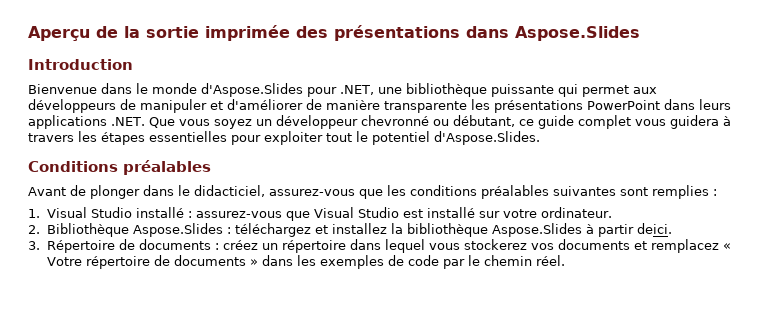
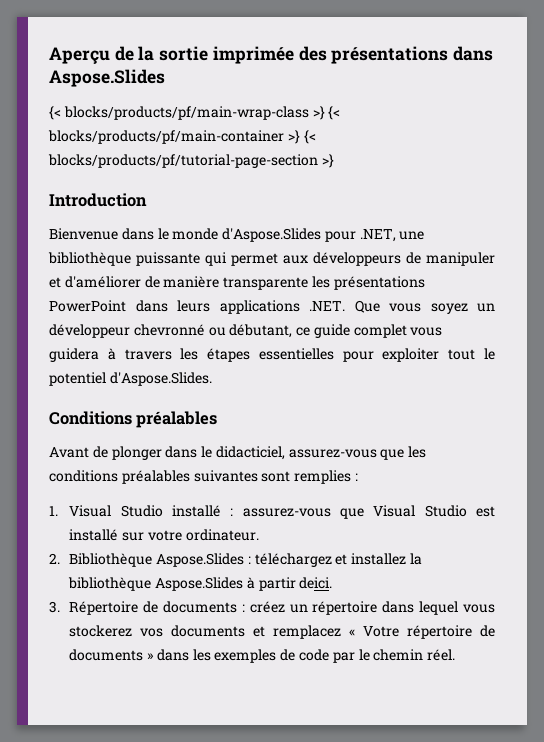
(640, 33) none -> [49,106,341,120] [48,130,316,144] [48,154,334,168] // {< blocks/products/pf/main-wrap-class >} {< blocks/products/pf/main-container >} {< blocks/products/pf/tutorial-page-section >}

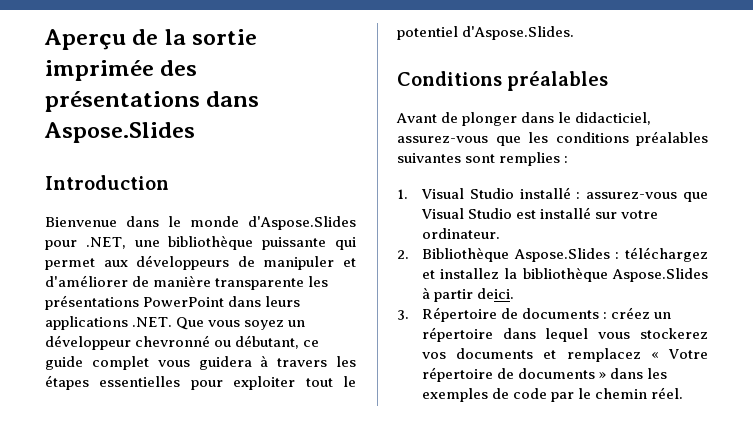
[49,106,341,120] [48,130,316,144] [48,154,334,168] // {< blocks/products/pf/main-wrap-class >} {< blocks/products/pf/main-container >} {< blocks/products/pf/tutorial-page-section >} -> (195, 132) none

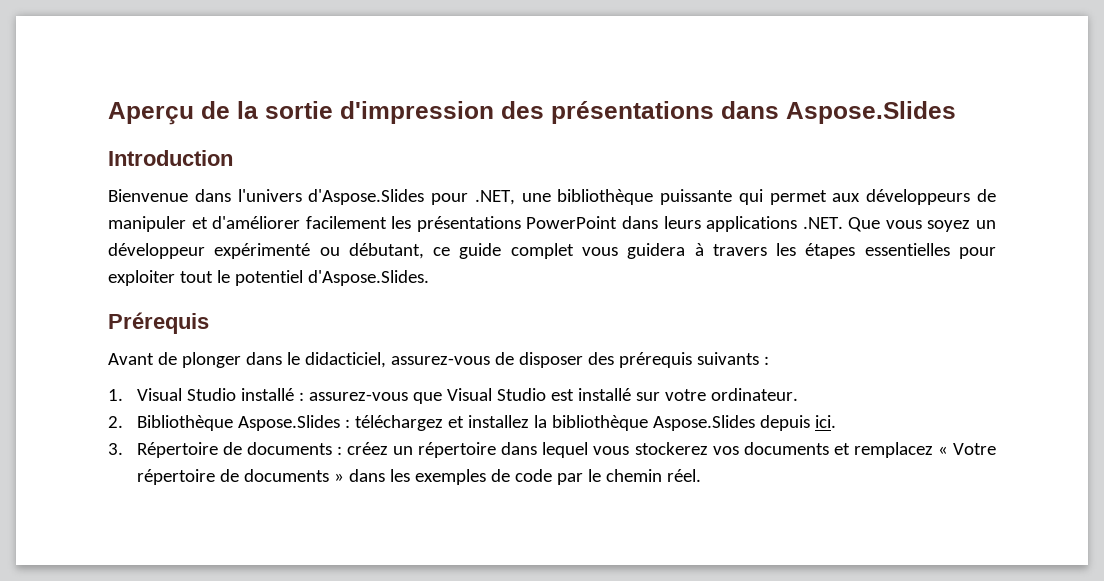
[45,60,154,81] imprimée -> [340,101,494,124] d'impression
[168,216,239,227] le monde -> [237,189,302,202] l'univers
[132,275,305,290] de manière transparente -> [305,216,387,229] facilement
[135,335,211,347] chevronné -> [214,243,311,259] expérimenté
[397,71,609,91] Conditions préalables -> [108,312,209,334] Prérequis
[495,131,708,146] [397,152,561,166] que les conditions préalables suivantes sont remplies -> [494,352,759,368] de disposer des prérequis suivants
[421,287,515,302] à partir deici. -> [759,415,836,431] depuis ici.

